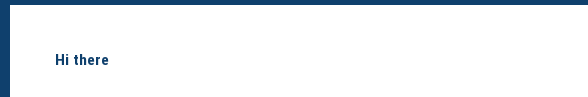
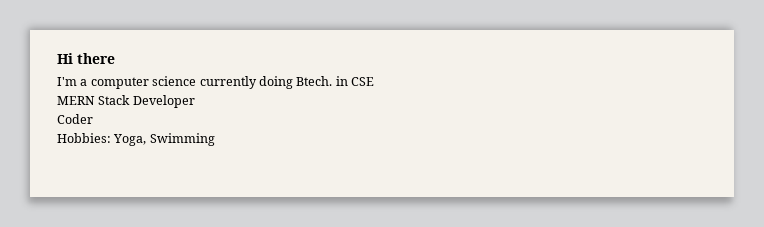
(110, 59) none -> [57,76,374,89] [57,95,195,108] [57,114,93,124] [57,133,215,146] // I'm a computer science currently doing Btech. in CSE // MERN Stack Developer // Coder // Hobbies: Yoga, Swimming

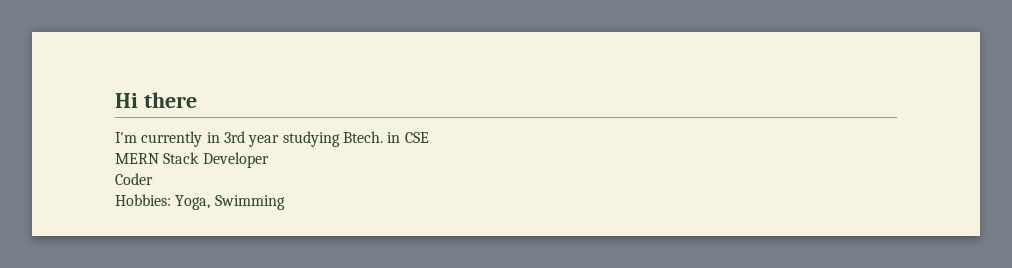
[80,76,293,89] a computer science currently doing -> [141,131,340,147] currently in 3rd year studying

